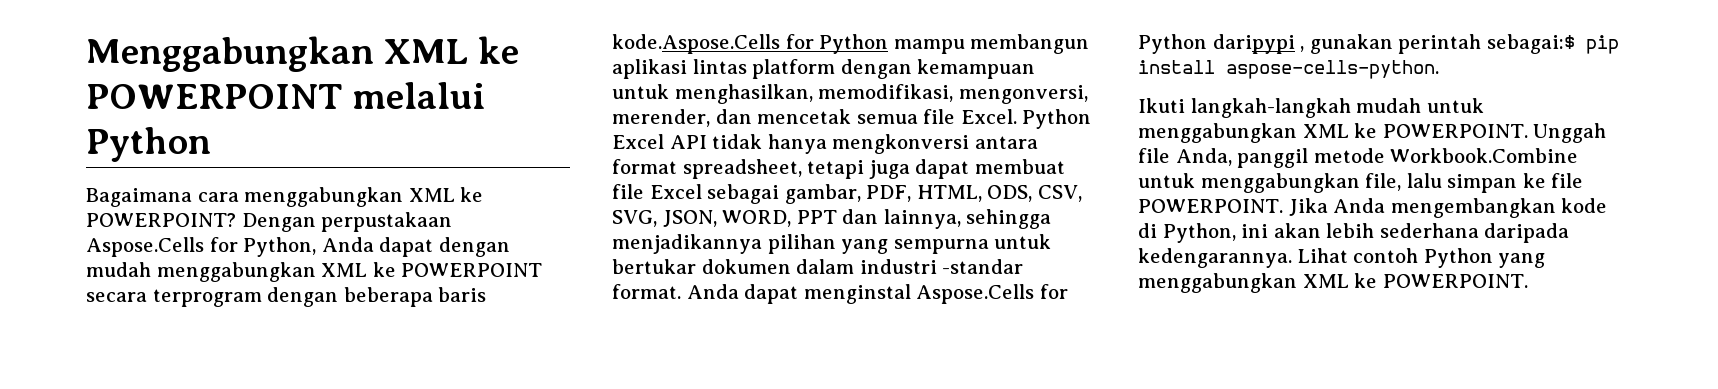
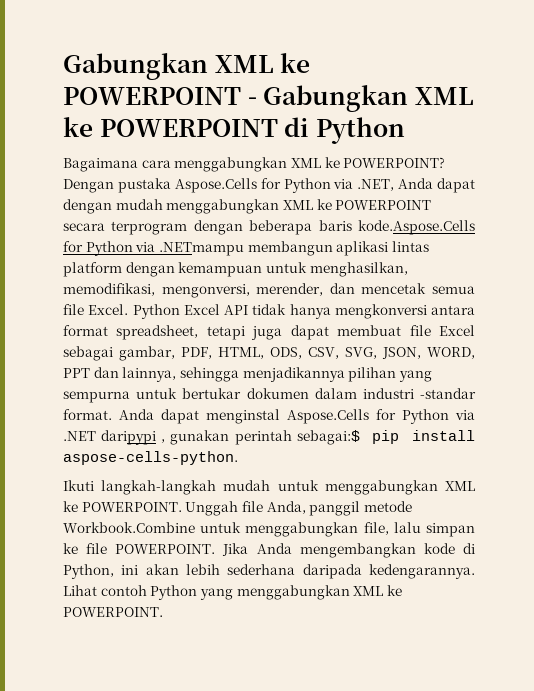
[86,36,519,72] [86,82,485,109] Menggabungkan XML ke POWERPOINT melalui -> [63,53,311,80] [63,85,474,112] [63,117,310,137] Gabungkan XML ke POWERPOINT - Gabungkan XML ke POWERPOINT di
[321,212,453,232] [86,237,317,257] perpustakaan Aspose.Cells for Python, -> [117,178,395,193] pustaka Aspose.Cells for Python via .NET,
[893,39,965,54] mampu -> [135,242,244,256] via .NETmampu
(1207, 44) none -> [455,410,475,420] [63,431,96,441] via .NET

